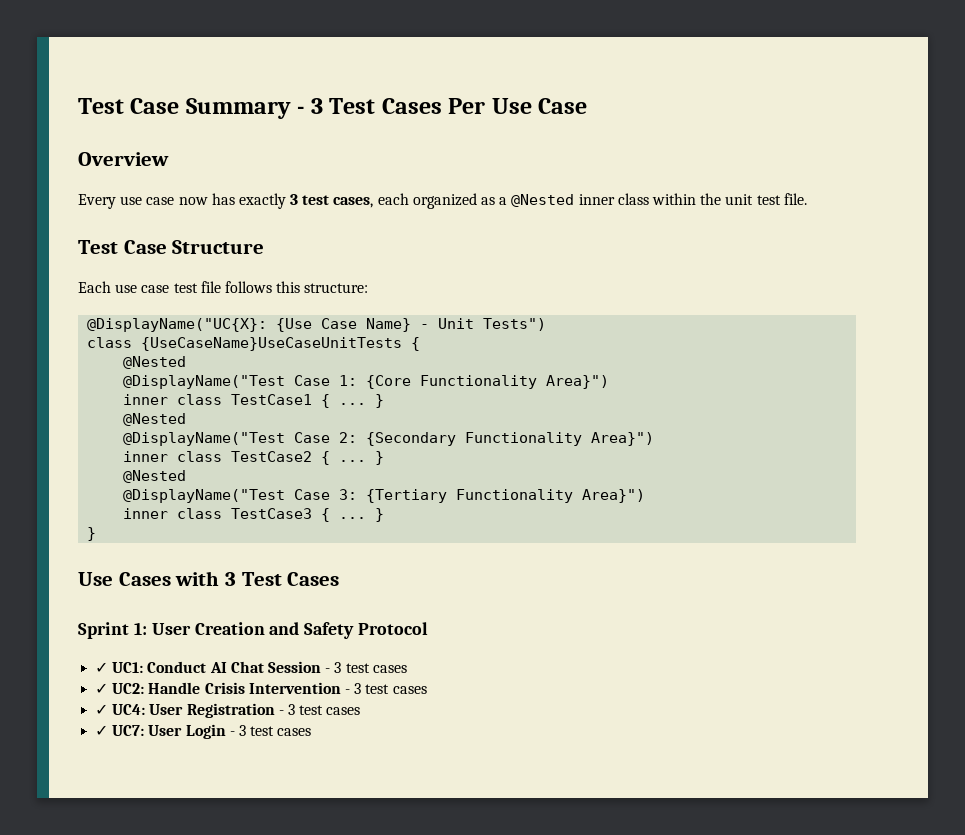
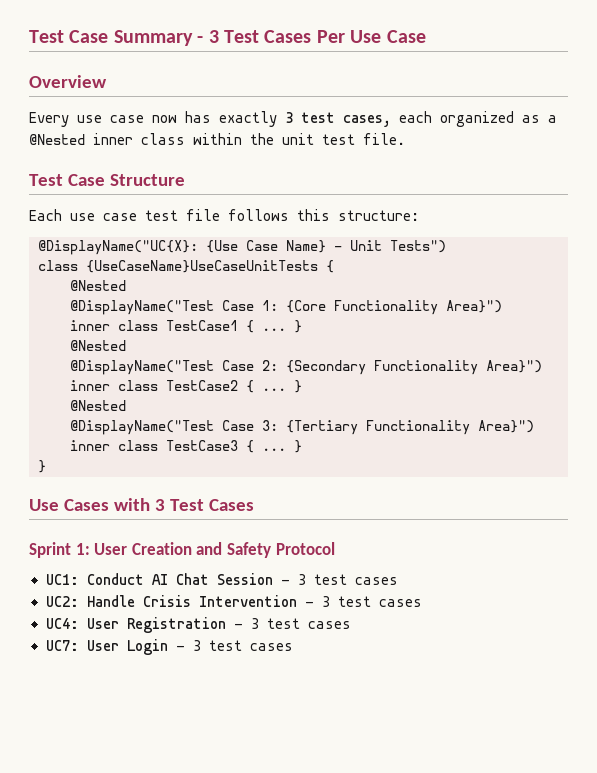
[95,662,109,673] ✓ -> (335, 548) none
[95,683,109,694] ✓ -> (398, 581) none
[95,704,109,715] ✓ -> (422, 603) none
[95,725,109,736] ✓ -> (351, 625) none

